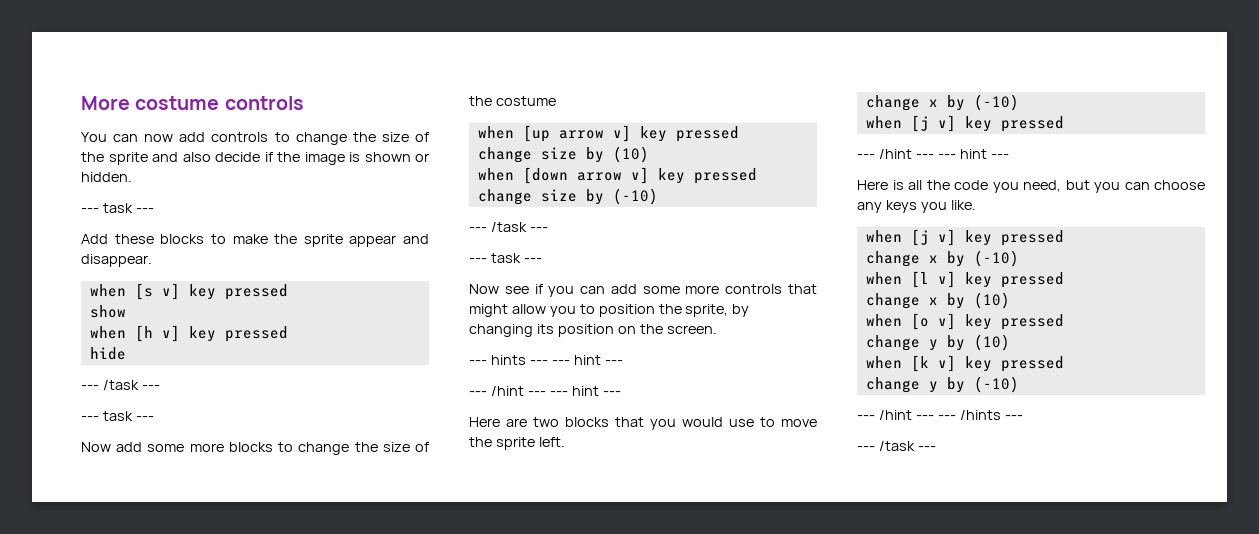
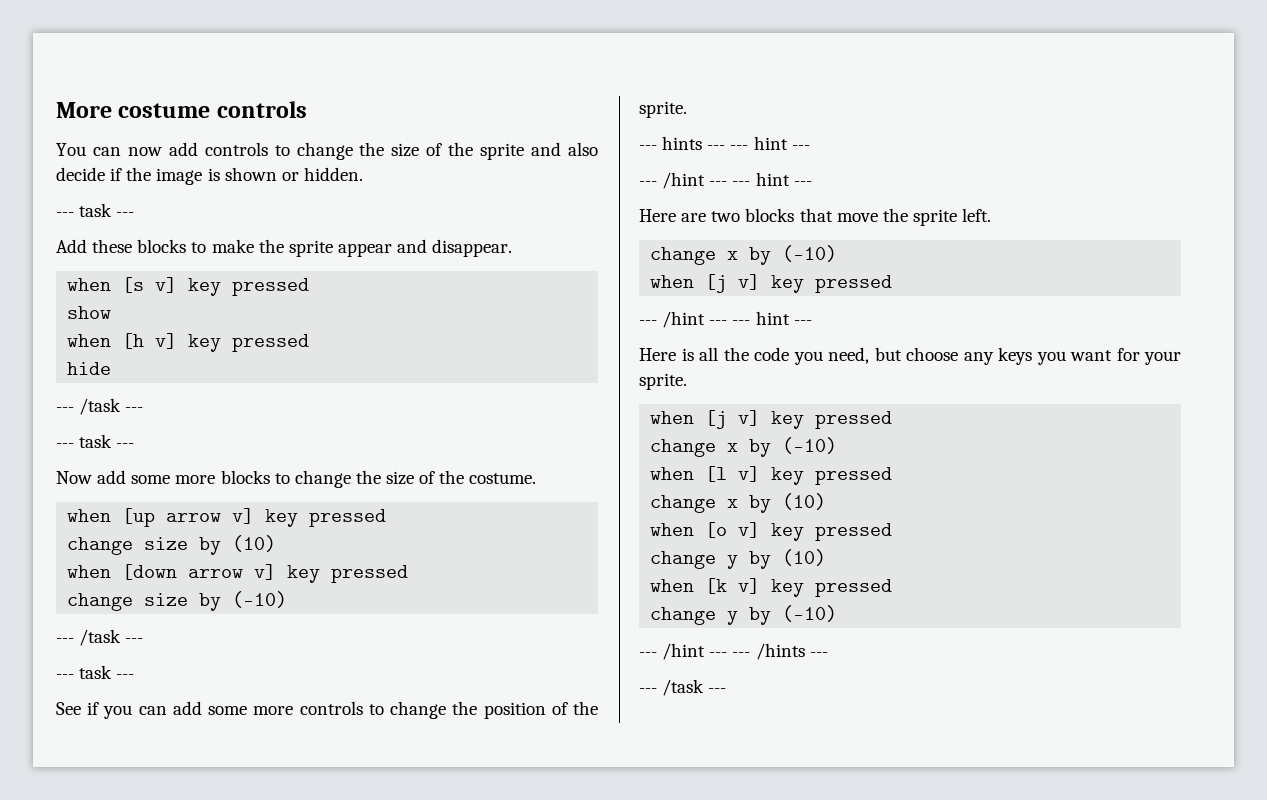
[495,96,556,106] costume -> [469,473,537,484] costume.
[469,284,529,294] Now see -> [56,702,81,715] See
[788,284,817,294] [469,304,750,317] [469,324,717,337] that might allow you to position the sprite, by changing its position on the screen. -> [368,701,598,719] [639,101,687,118] to change the position of the sprite.
[650,417,775,430] you would use to -> (833, 215) none
[1094,182,1150,193] you can -> (902, 354) none
[950,200,976,210] like. -> [1070,348,1181,365] [639,373,687,390] want for your sprite.

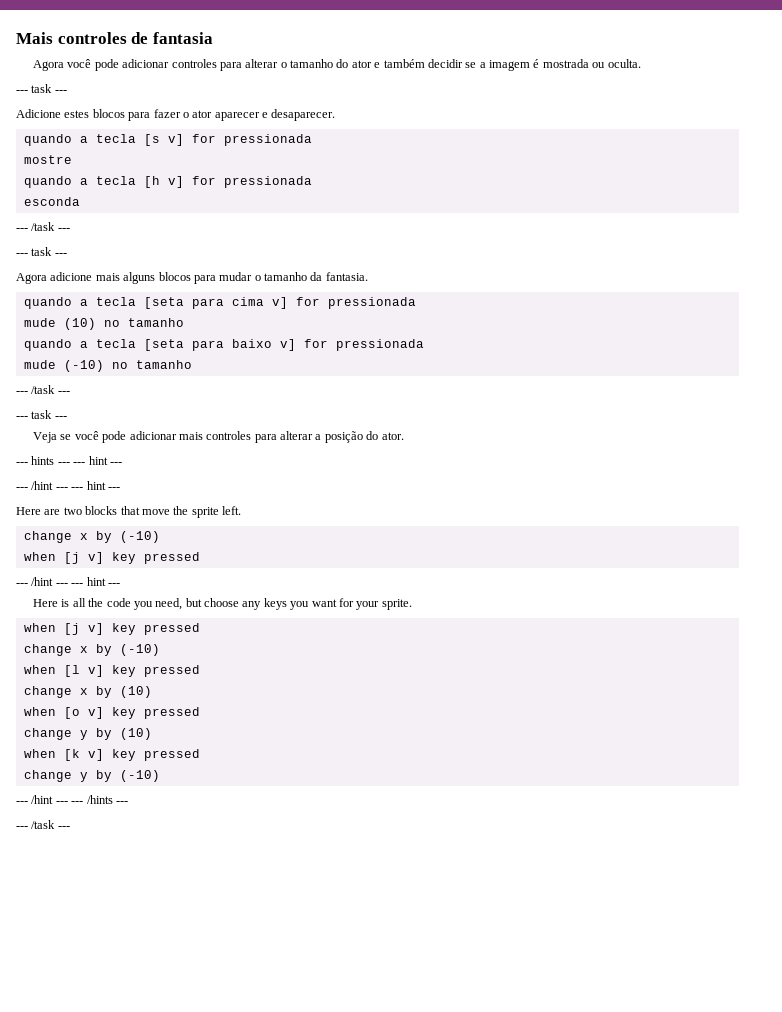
[56,101,307,118] [56,142,598,160] [56,167,363,185] [56,203,135,217] [56,239,513,257] [67,277,310,296] [67,306,112,319] [67,333,310,352] [67,362,112,375] [56,398,144,415] [56,434,135,448] [56,470,537,488] [67,508,387,527] [67,535,277,555] [67,564,409,583] [67,591,288,611] [56,629,144,646] [56,665,135,679] [56,701,598,719] [639,101,687,118] More costume controls // You can now add controls to change the size of the sprite and also decide if the image is shown or hidden. // --- task --- // Add these blocks to make the sprite appear and disappear. // when [s v] key pressed // show // when [h v] key pressed // hide // --- /task --- // --- task --- // Now add some more blocks to change the size of the costume. // when [up arrow v] key pressed // change size by (10) // when [down arrow v] key pressed // change size by (-10) // --- /task --- // --- task --- // See if you can add some more controls to change the position of the sprite. -> [16,32,213,44] [33,59,641,71] [16,84,67,93] [16,109,336,121] [23,134,312,146] [23,155,72,164] [23,176,312,188] [23,197,80,206] [16,222,70,231] [16,247,67,256] [16,272,368,284] [23,297,416,309] [23,318,184,330] [23,339,424,351] [23,360,192,372] [16,385,70,394] [16,410,67,419] [33,431,404,443] Mais controles de fantasia // Agora você pode adicionar controles para alterar o tamanho do ator e também decidir se a imagem é mostrada ou oculta. // --- task --- // Adicione estes blocos para fazer o ator aparecer e desaparecer. // quando a tecla [s v] for pressionada // mostre // quando a tecla [h v] for pressionada // esconda // --- /task --- // --- task --- // Agora adicione mais alguns blocos para mudar o tamanho da fantasia. // quando a tecla [seta para cima v] for pressionada // mude (10) no tamanho // quando a tecla [seta para baixo v] for pressionada // mude (-10) no tamanho // --- /task --- // --- task --- // Veja se você pode adicionar mais controles para alterar a posição do ator.

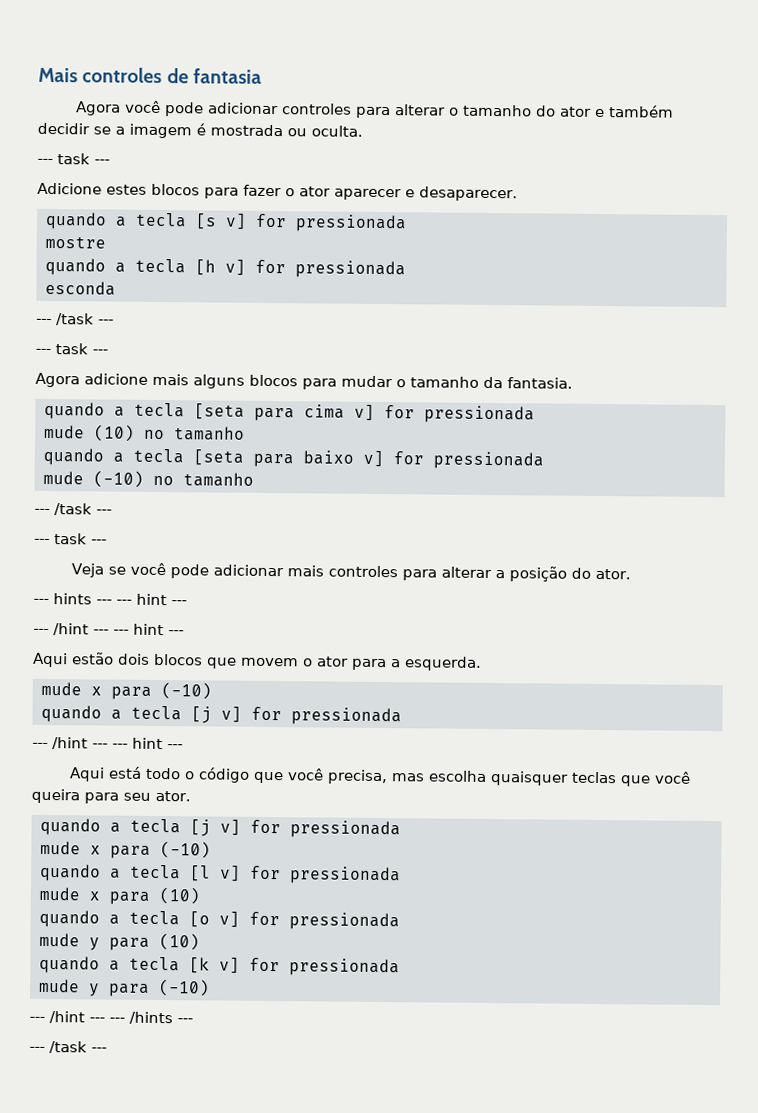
[16,506,241,518] [23,531,160,543] [23,552,200,564] [16,577,120,586] [33,598,412,610] [23,623,200,635] [23,644,160,656] [23,665,200,677] [23,686,152,698] [23,707,200,719] [23,728,152,740] [23,749,200,761] [23,770,112,782] Here are two blocks that move the sprite left. // change x by (-10) // when [j v] key pressed // --- /hint --- --- hint --- // Here is all the code you need, but choose any keys you want for your sprite. // when [j v] key pressed // change x by (-10) // when [l v] key pressed // change x by (10) // when [o v] key pressed // change y by (10) // when [k v] key pressed // change y by -> [32,652,482,671] [41,681,212,700] [41,704,402,726] [32,737,183,750] [68,766,691,787] [31,788,191,804] [40,817,401,839] [40,840,211,859] [40,863,401,885] [39,886,200,905] [39,909,400,931] [39,932,200,951] [39,955,400,977] [39,978,150,997] Aqui estão dois blocos que movem o ator para a esquerda. // mude x para (-10) // quando a tecla [j v] for pressionada // --- /hint --- --- hint --- // Aqui está todo o código que você precisa, mas escolha quaisquer teclas que você queira para seu ator. // quando a tecla [j v] for pressionada // mude x para (-10) // quando a tecla [l v] for pressionada // mude x para (10) // quando a tecla [o v] for pressionada // mude y para (10) // quando a tecla [k v] for pressionada // mude y para

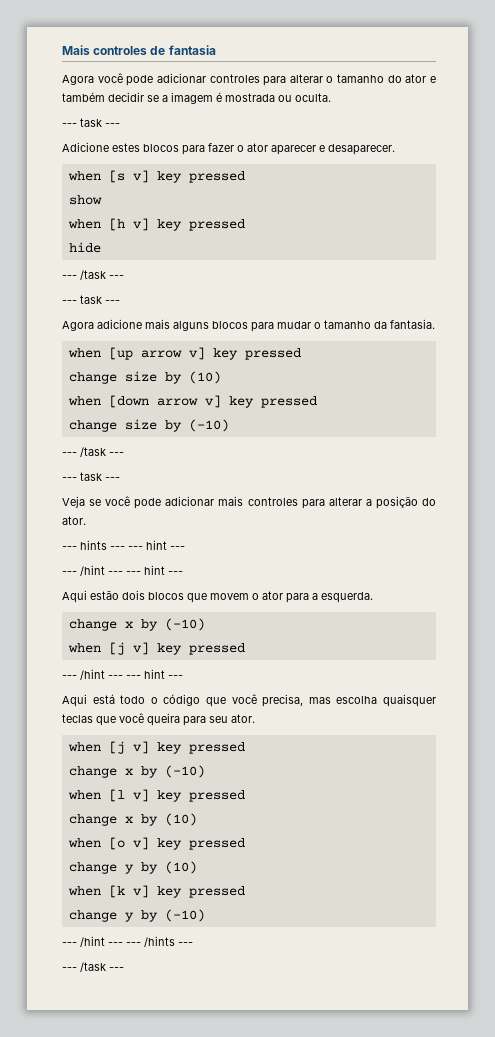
[45,211,407,233] [45,235,106,249] [45,257,406,279] [45,280,116,296] quando a tecla [s v] for pressionada // mostre // quando a tecla [h v] for pressionada // esconda -> [67,170,245,183] [68,195,102,205] [67,218,245,231] [68,242,101,253] when [s v] key pressed // show // when [h v] key pressed // hide
[44,401,535,424] [44,424,245,442] [43,447,544,470] [43,470,254,488] quando a tecla [seta para cima v] for pressionada // mude (10) no tamanho // quando a tecla [seta para baixo v] for pressionada // mude (-10) no tamanho -> [67,347,301,360] [68,371,221,384] [67,395,317,408] [68,419,229,432] when [up arrow v] key pressed // change size by (10) // when [down arrow v] key pressed // change size by (-10)
[41,681,212,700] [41,704,402,726] mude x para (-10) // quando a tecla [j v] for pressionada -> [68,618,205,631] [67,642,245,655] change x by (-10) // when [j v] key pressed
[40,817,401,839] [40,840,211,859] [40,863,401,885] [39,886,200,905] [39,909,400,931] [39,932,200,951] [39,955,400,977] [39,978,150,997] quando a tecla [j v] for pressionada // mude x para (-10) // quando a tecla [l v] for pressionada // mude x para (10) // quando a tecla [o v] for pressionada // mude y para (10) // quando a tecla [k v] for pressionada // mude y para -> [67,741,245,754] [68,765,205,778] [67,789,245,802] [68,813,197,826] [67,837,245,850] [68,861,197,874] [67,885,245,898] [68,910,158,922] when [j v] key pressed // change x by (-10) // when [l v] key pressed // change x by (10) // when [o v] key pressed // change y by (10) // when [k v] key pressed // change y by

